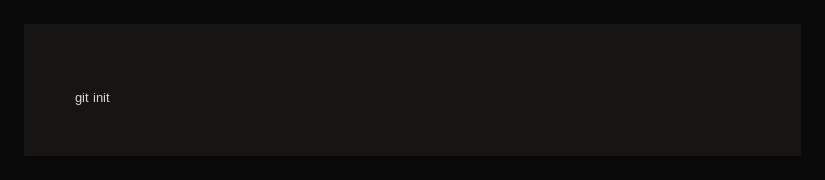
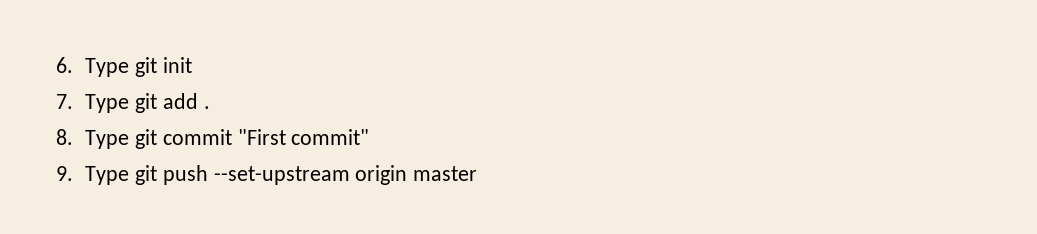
(75, 99) none -> [56,57,130,77] 6. Type
(110, 97) none -> [56,93,210,113] [56,129,370,149] [56,165,478,185] // 7. Type git add . // 8. Type git commit "First commit" // 9. Type git push --set-upstream origin master

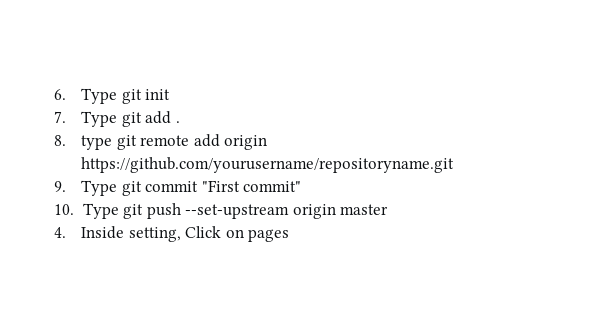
(73, 137) none -> [81,134,268,150] [81,157,455,173] [54,181,66,192] type git remote add origin https://github.com/yourusername/repositoryname.git // 9.
[56,166,73,181] 9. -> [54,204,74,215] 10.
(478, 173) none -> [54,226,290,242] // 4. Inside setting, Click on pages

